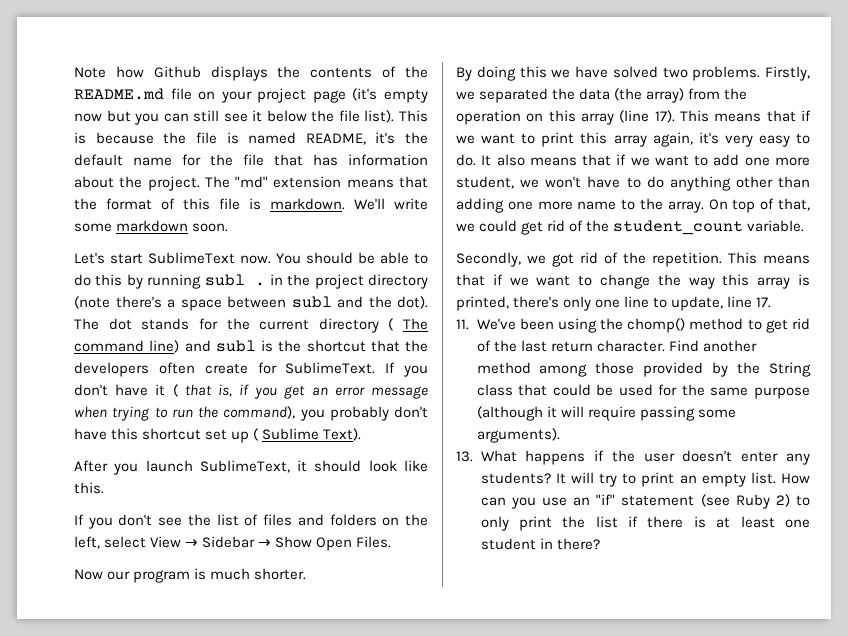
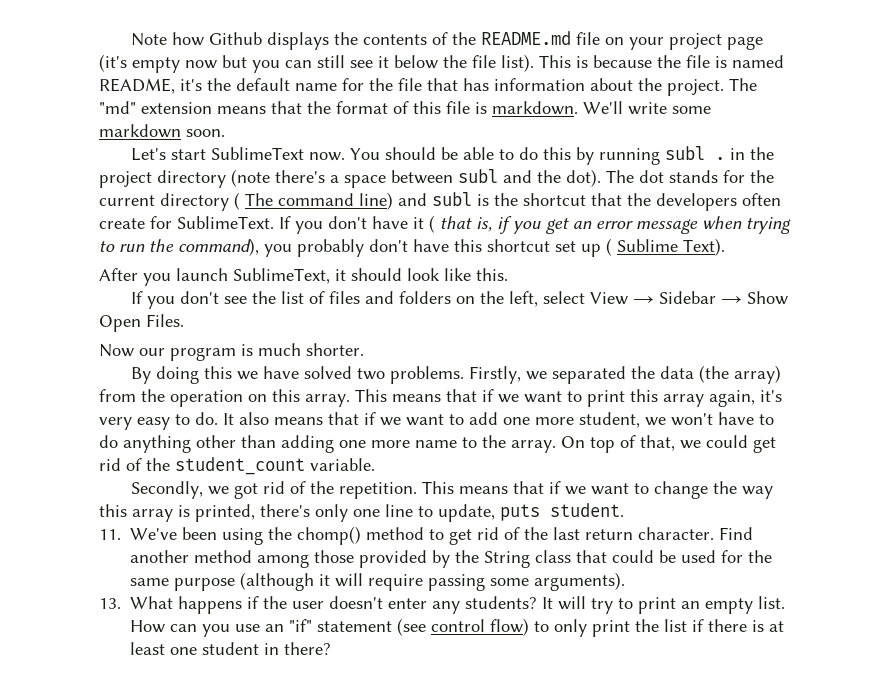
[581,110,675,125] array (line 17). -> [305,394,350,407] array.
[727,296,772,308] line 17. -> [500,503,624,521] puts student.
[735,494,790,509] Ruby 2) -> [431,618,530,636] control flow)

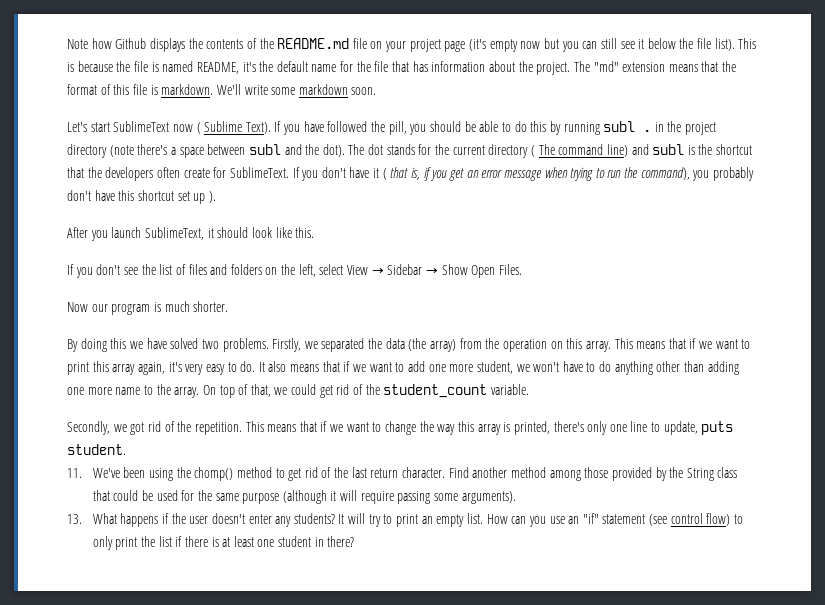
[308,148,380,161] now. You -> [172,121,427,135] now ( Sublime Text). If you have followed the pill, you
[606,238,725,256] ( Sublime Text). -> [208,191,216,203] ).

